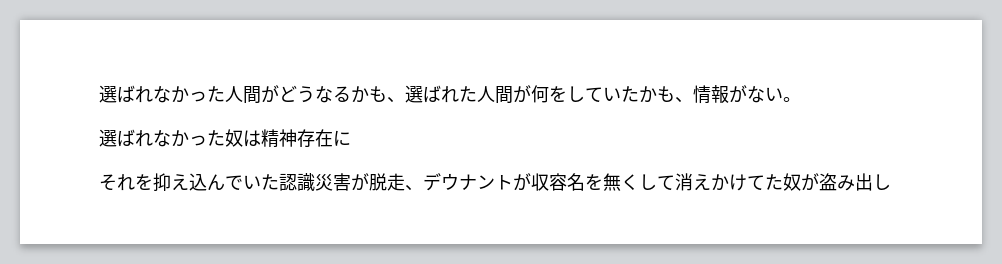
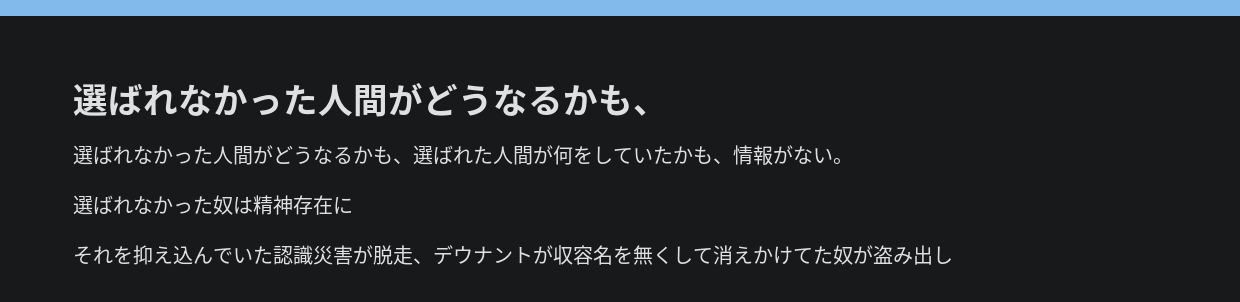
[99,85,405,104] 選ばれなかった人間がどうなるかも、 -> [73,82,668,117] [73,145,413,165] 選ばれなかった人間がどうなるかも、 // 選ばれなかった人間がどうなるかも、

